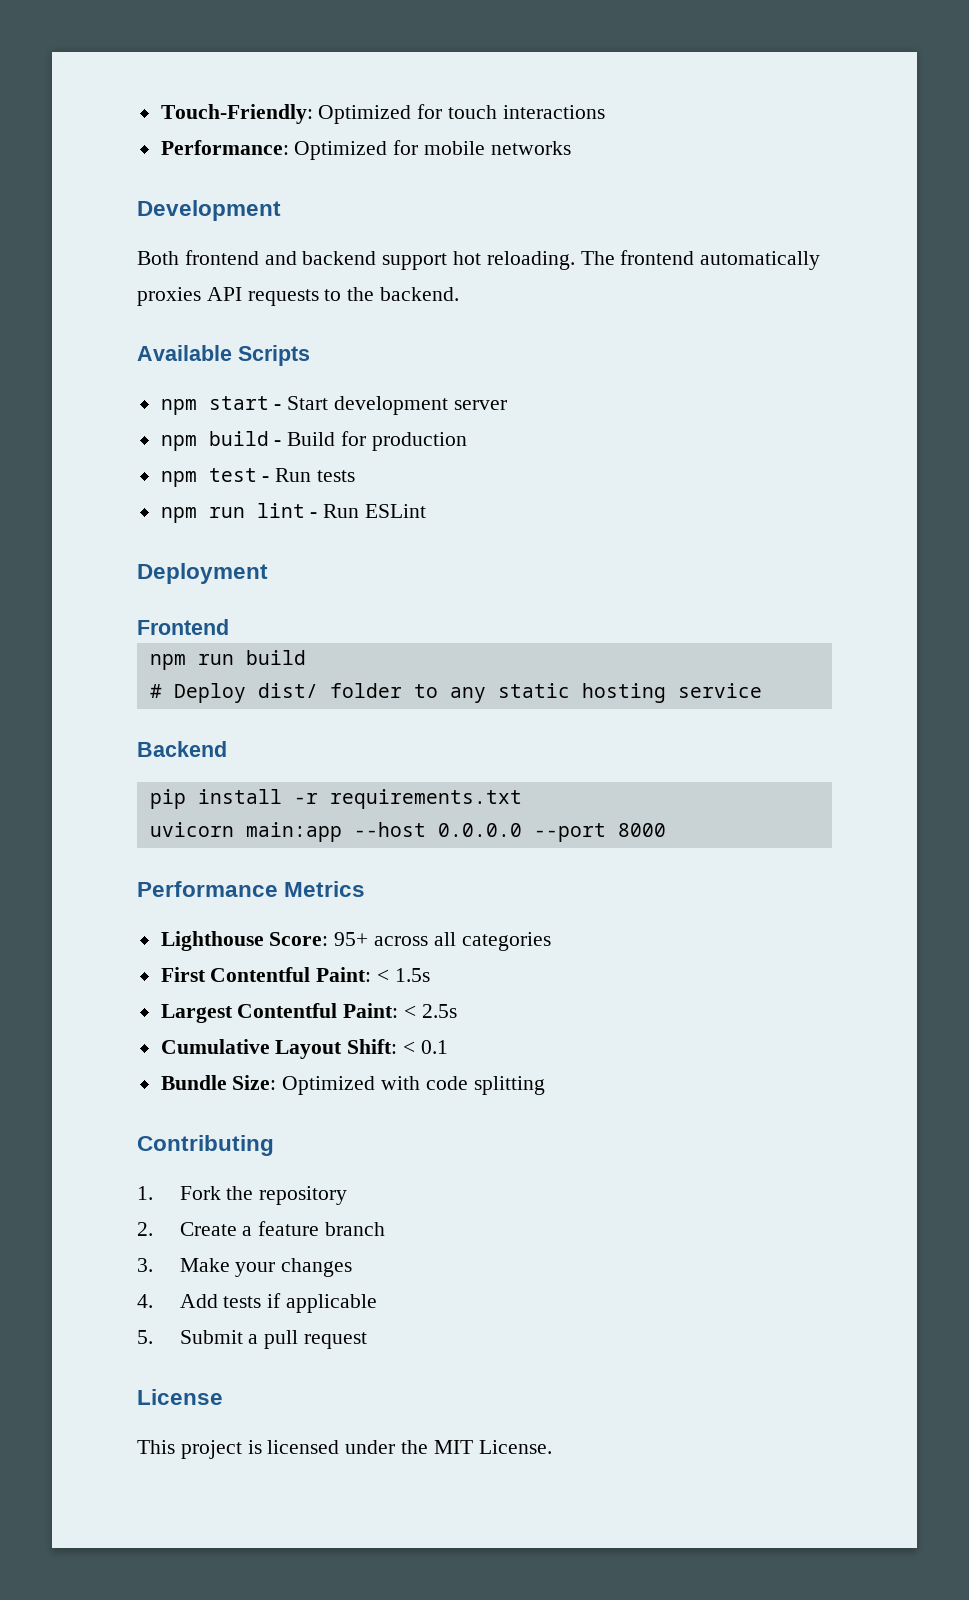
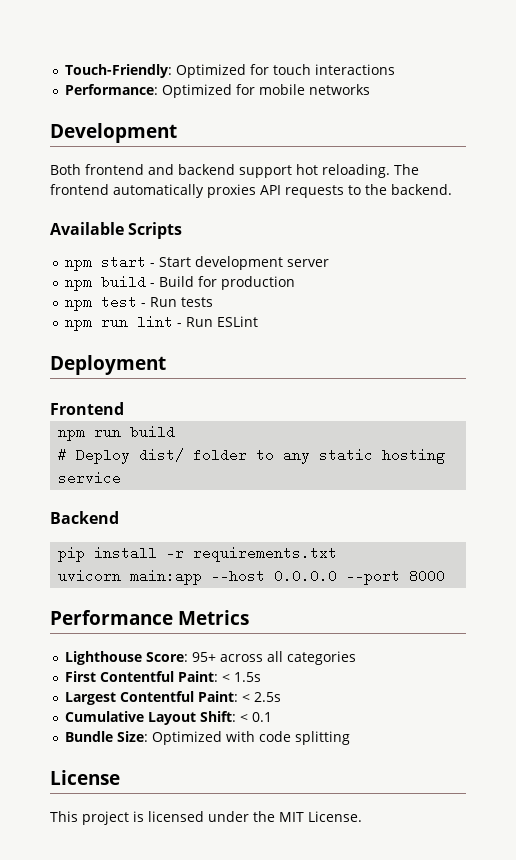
[137,1135,274,1156] [137,1186,348,1205] [137,1221,386,1236] [137,1258,353,1277] [137,1293,378,1313] [137,1330,368,1349] // Contributing // 1. Fork the repository // 2. Create a feature branch // 3. Make your changes // 4. Add tests if applicable // 5. Submit a pull request -> (351, 738) none

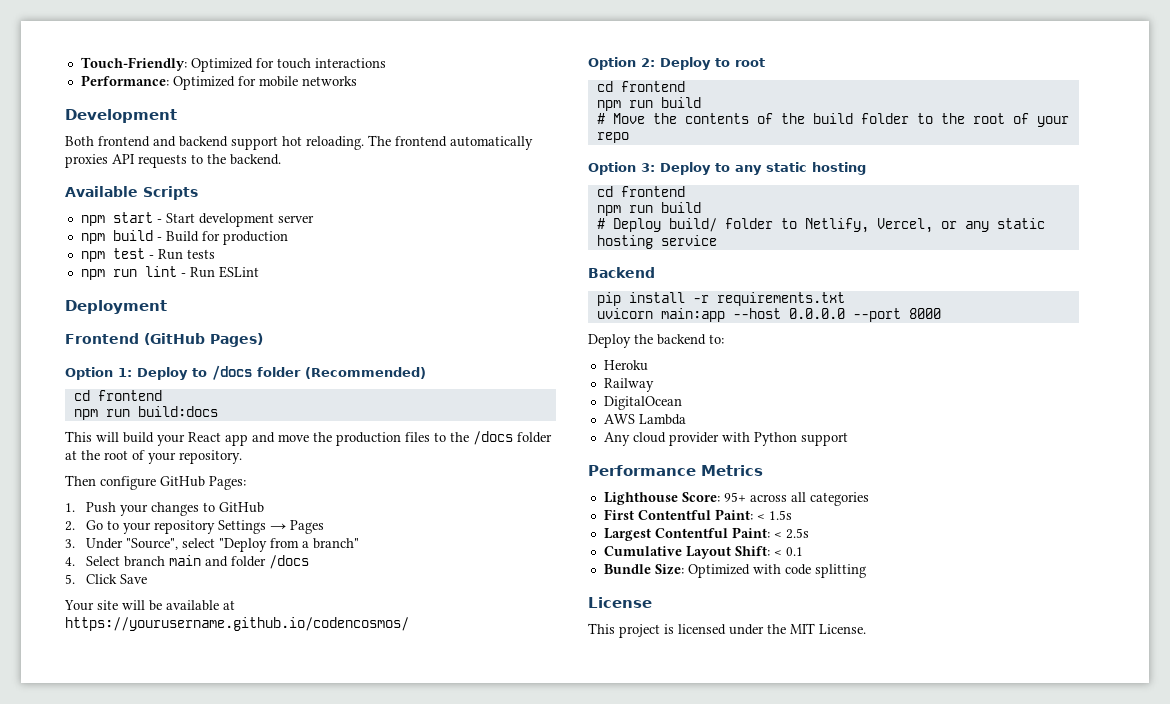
(124, 408) none -> [144,333,263,347] [65,365,426,380] [73,390,162,401] [73,406,218,420] [65,431,552,446] [65,450,242,464] [65,475,246,490] [65,502,265,516] [65,520,325,534] [65,538,360,552] [65,555,310,569] [65,574,148,584] [64,600,235,611] [65,617,409,631] [588,57,765,70] [596,81,685,92] [596,97,701,111] [596,113,1069,127] [596,132,629,143] [588,162,866,175] [596,186,685,197] (GitHub Pages) // Option 1: Deploy to /docs folder (Recommended) // cd frontend // npm run build:docs // This will build your React app and move the production files to the /docs folder at the root of your repository. // Then configure GitHub Pages: // 1. Push your changes to GitHub // 2. Go to your repository Settings → Pages // 3. Under "Source", select "Deploy from a branch" // 4. Select branch main and folder /docs // 5. Click Save // Your site will be available at https://yourusername.github.io/codencosmos/ // Option 2: Deploy to root // cd frontend // npm run build // # Move the contents of the build folder to the root of your repo // Option 3: Deploy to any static hosting // cd frontend
[139,448,275,462] dist/ folder to -> [668,218,957,233] build/ folder to Netlify, Vercel, or
(446, 576) none -> [588,334,724,348] [603,360,648,371] [603,378,654,392] [603,396,682,410] [603,414,686,425] [603,432,848,446] // Deploy the backend to: // Heroku // Railway // DigitalOcean // AWS Lambda // Any cloud provider with Python support

